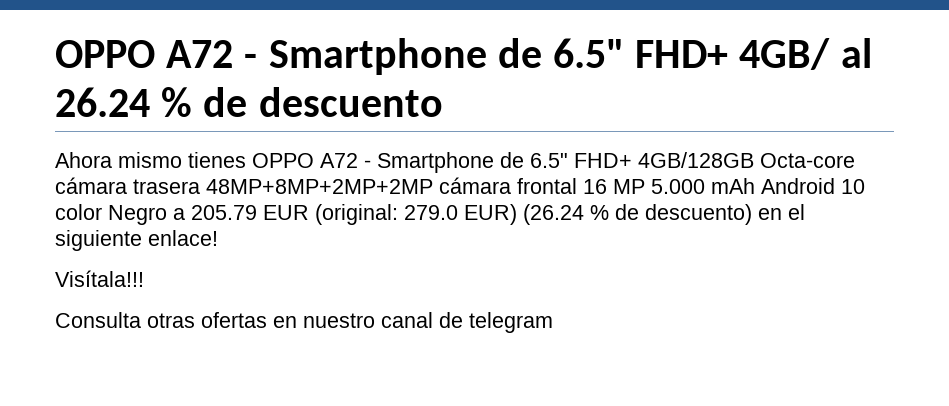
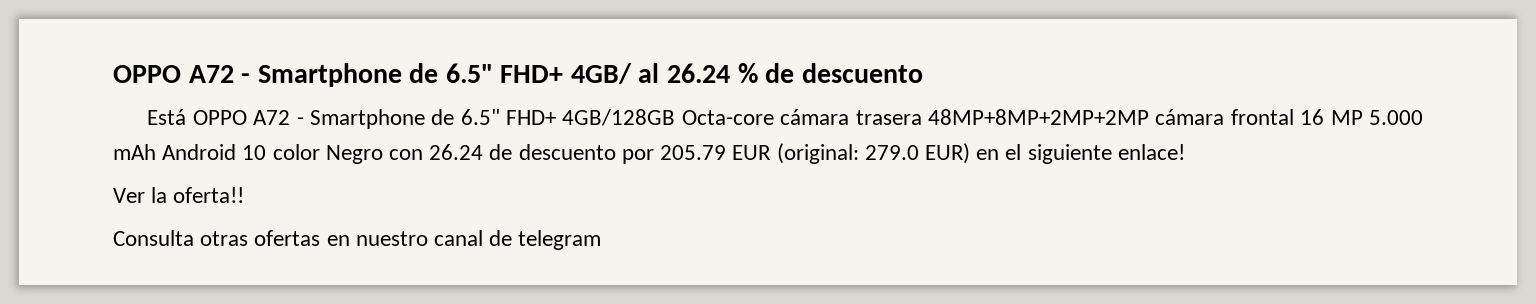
[55,152,246,168] Ahora mismo tienes -> [147,109,187,125] Está
[173,208,185,220] a -> [389,144,654,164] con 26.24 de descuento por
[523,204,752,225] (26.24 % de descuento) -> (970, 153) none
[55,270,144,287] Visítala!!! -> [113,187,245,203] Ver la oferta!!

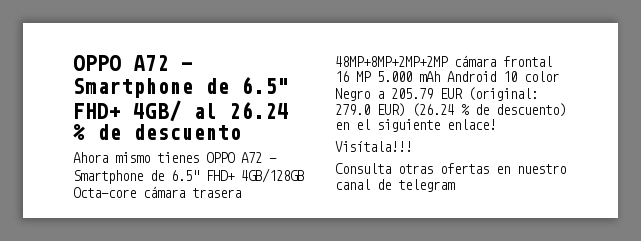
[147,109,187,125] Está -> [73,152,199,163] Ahora mismo tienes
[389,144,654,164] con 26.24 de descuento por -> [377,91,384,99] a
(970, 153) none -> [412,103,566,117] (26.24 % de descuento)
[113,187,245,203] Ver la oferta!! -> [335,141,412,152] Visítala!!!

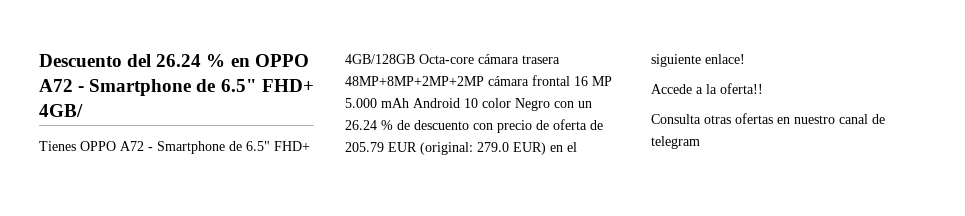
(73, 63) none -> [39,54,250,67] Descuento del 26.24 % en
[193,102,289,119] [73,124,241,140] [73,152,199,163] al 26.24 % de descuento // Ahora mismo tienes -> [39,141,76,151] // Tienes
[377,91,384,99] a -> [554,101,592,108] [345,119,603,133] con un 26.24 % de descuento con precio de oferta de
[412,103,566,117] (26.24 % de descuento) -> (546, 148) none
[335,141,412,152] Visítala!!! -> [651,83,763,94] Accede a la oferta!!

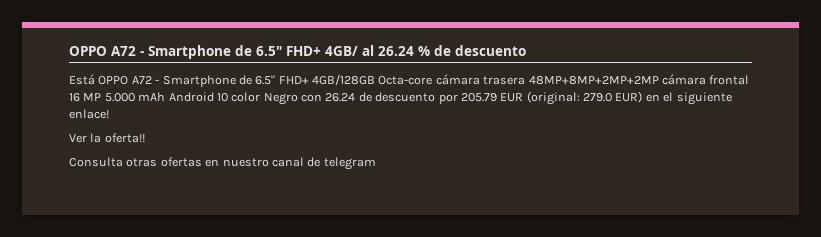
[39,54,250,67] Descuento del 26.24 % en -> (69, 51) none
[39,141,76,151] // Tienes -> [362,45,526,56] [69,74,95,85] al 26.24 % de descuento // Está
[578,101,592,108] [345,119,603,133] un 26.24 % de descuento con precio de oferta de -> [325,92,458,104] 26.24 de descuento por
[651,84,703,94] Accede a -> [69,134,87,143] Ver

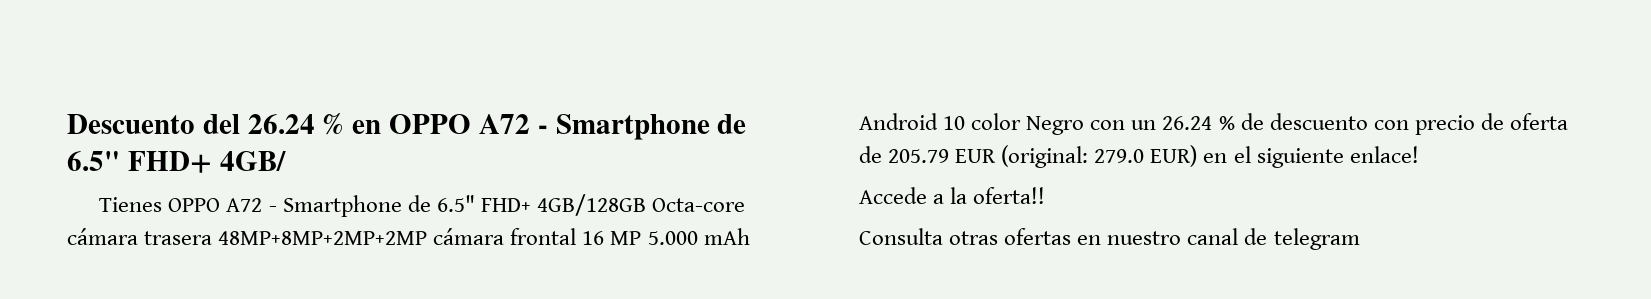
(69, 51) none -> [67,113,382,135] Descuento del 26.24 % en
[362,45,526,56] [69,74,95,85] al 26.24 % de descuento // Está -> [99,197,163,212] // Tienes
[325,92,458,104] 26.24 de descuento por -> [1131,113,1568,135] [859,146,882,163] un 26.24 % de descuento con precio de oferta de
[69,134,87,143] Ver -> [859,187,945,204] Accede a

